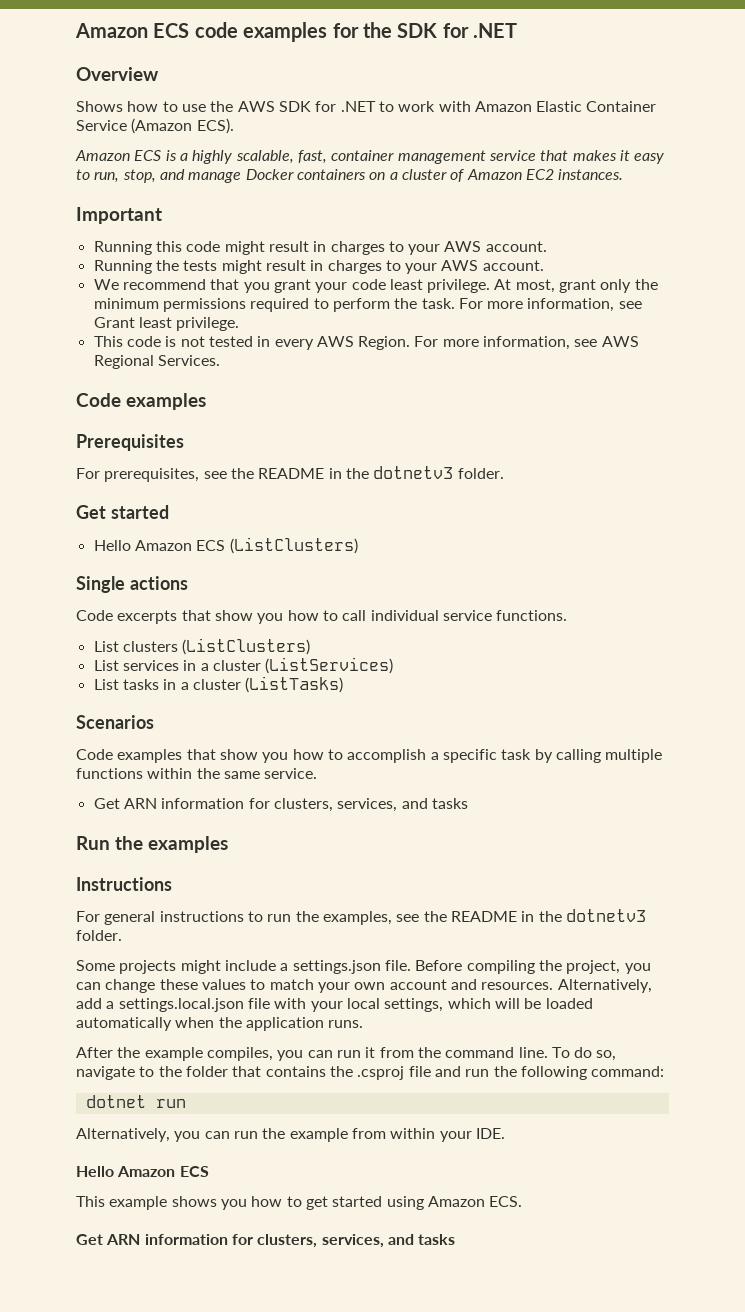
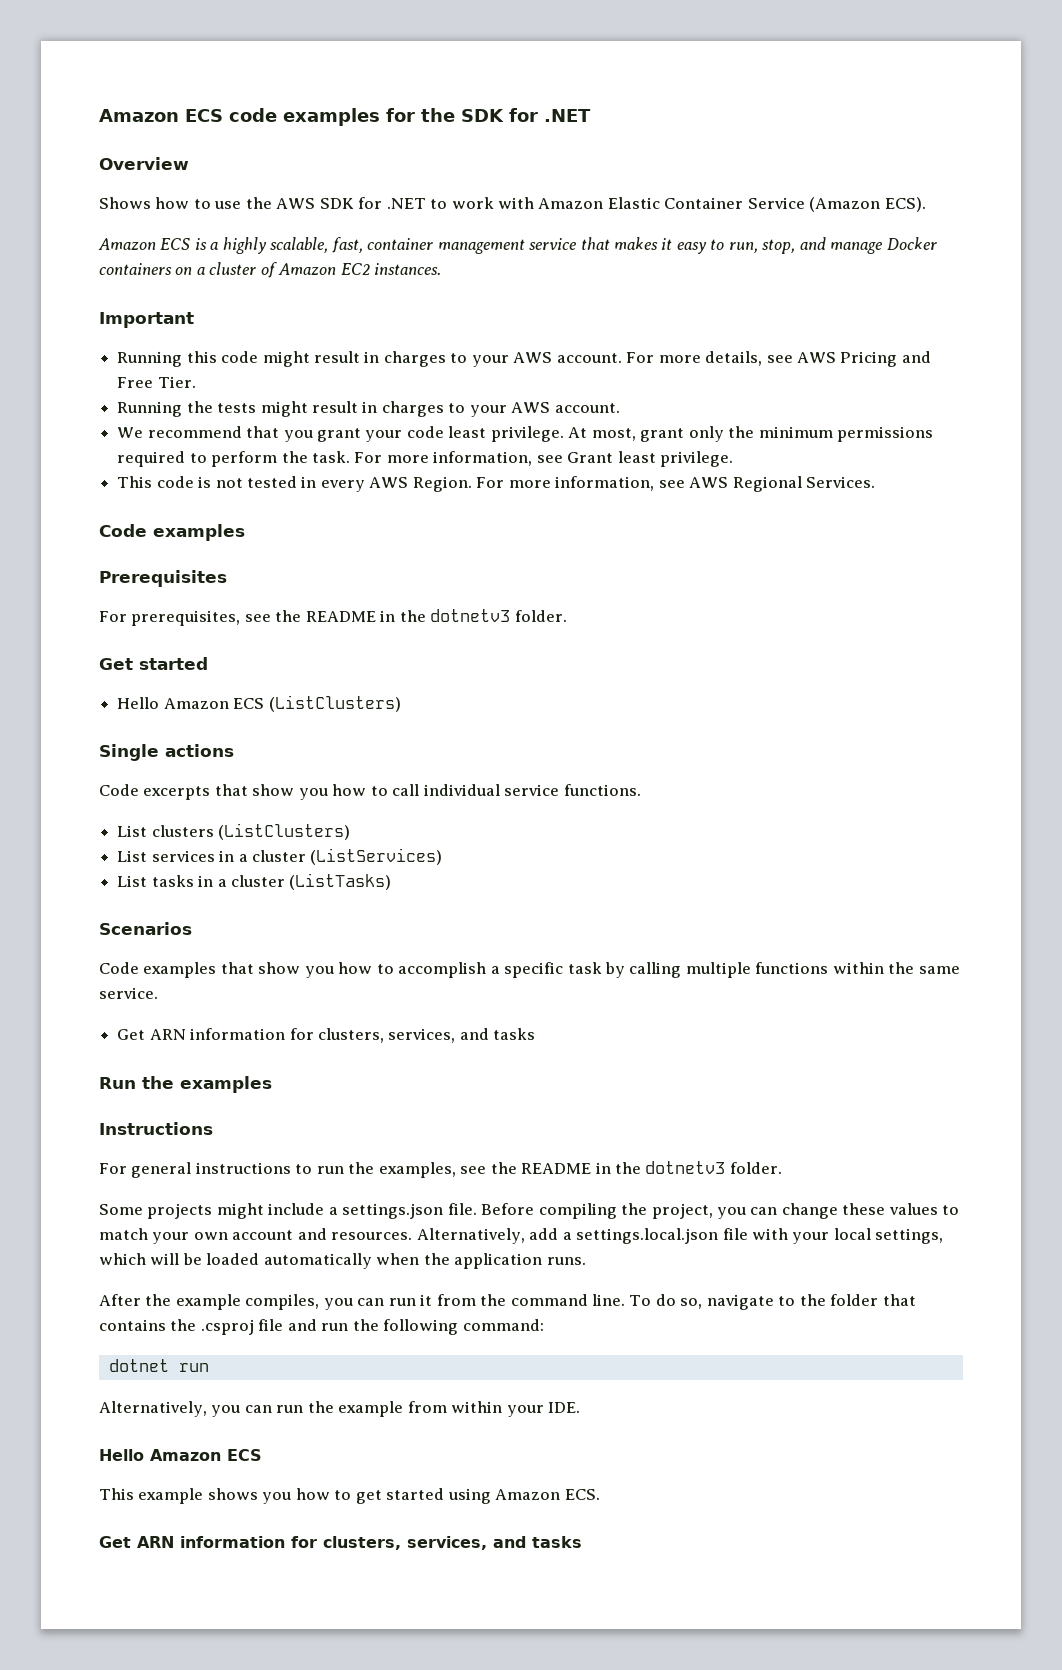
(547, 246) none -> [626,351,931,367] [117,376,196,388] For more details, see AWS Pricing and Free Tier.

